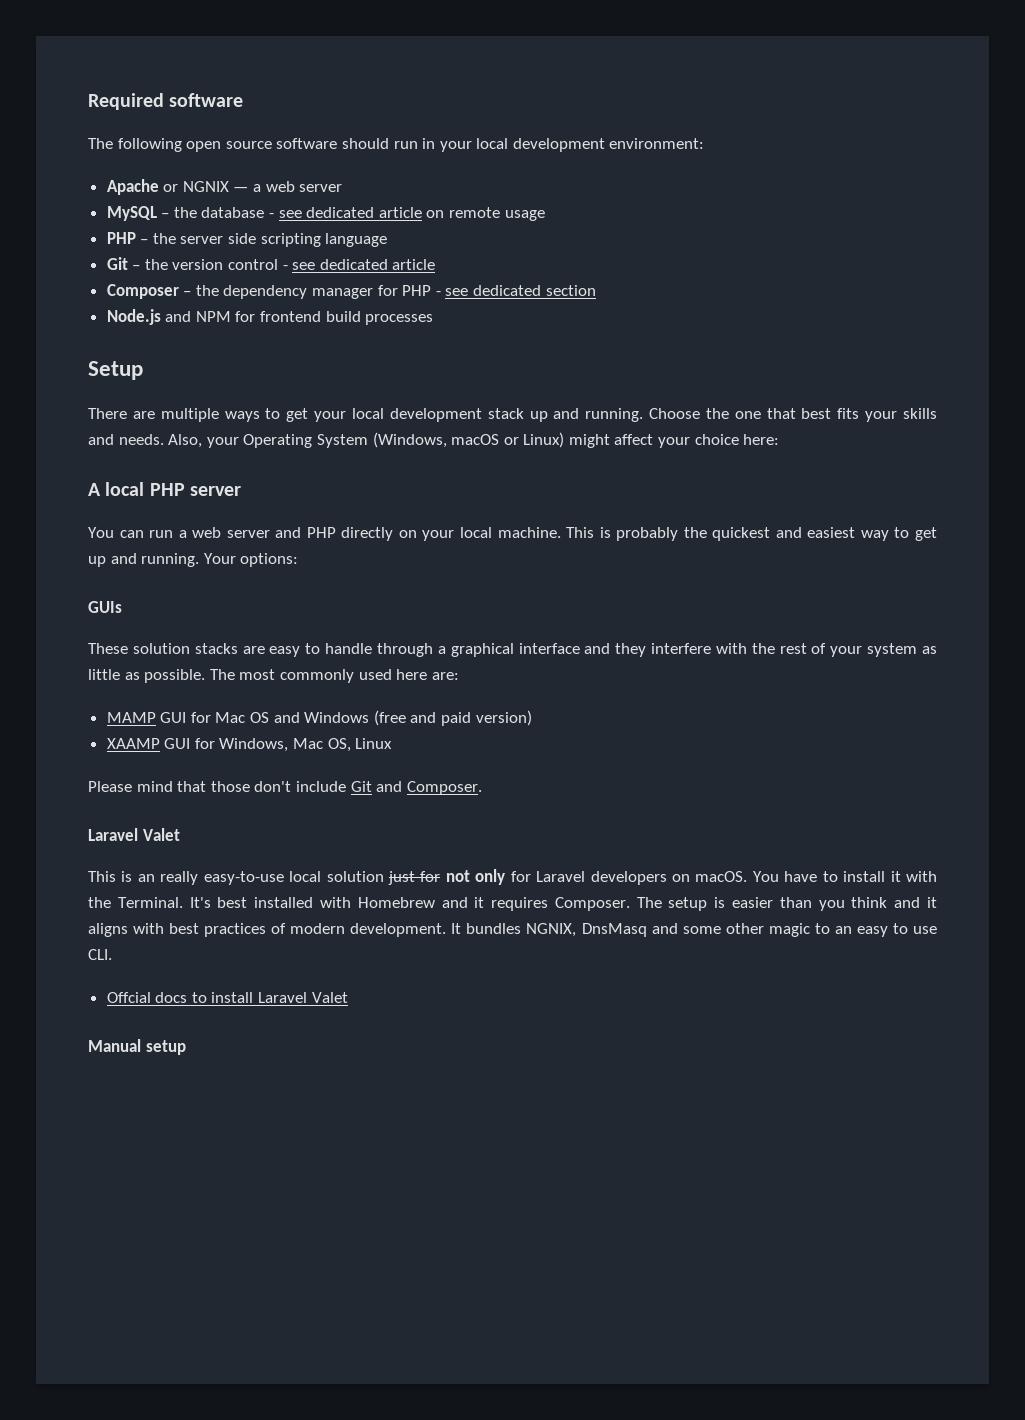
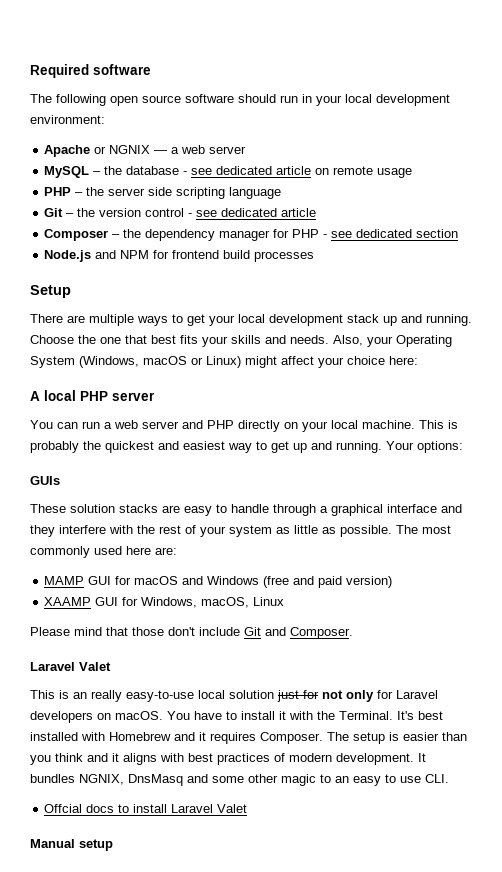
[215,712,270,723] Mac OS -> [134,576,179,585] macOS
[293,738,351,752] Mac OS, -> [201,597,250,608] macOS,

